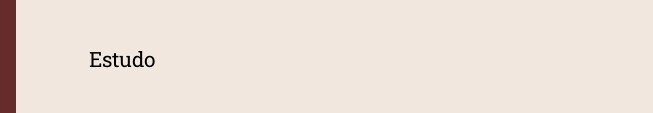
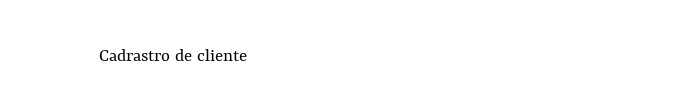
[89,51,155,68] Estudo -> [99,49,247,61] Cadrastro de cliente

